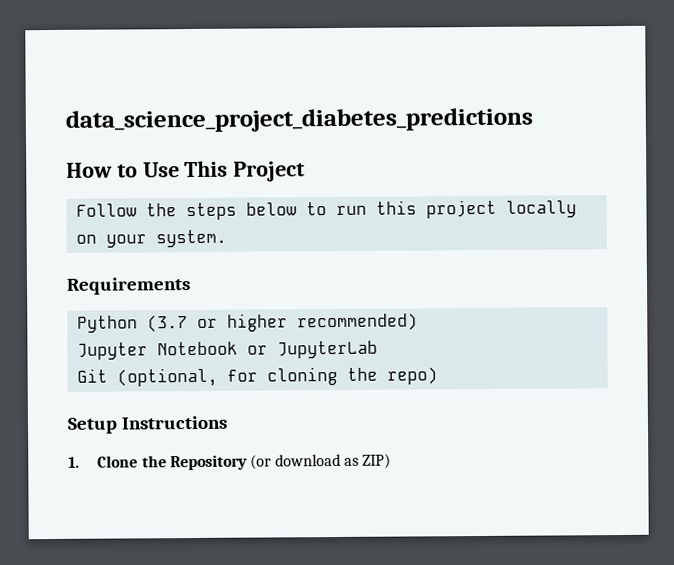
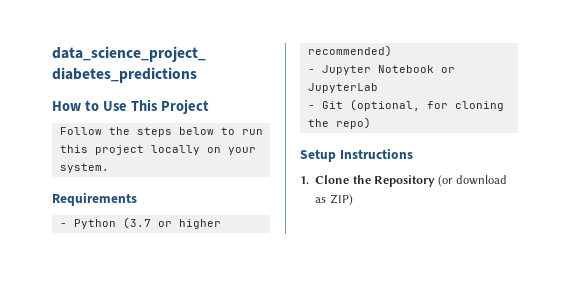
(191, 286) none -> [59,223,67,227] -
(418, 322) none -> [307,69,315,73] -
(378, 349) none -> [307,105,315,109] -

